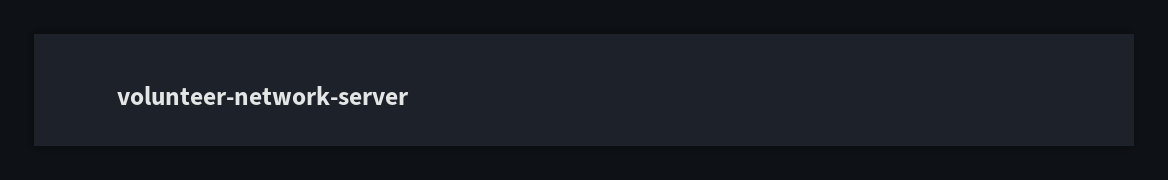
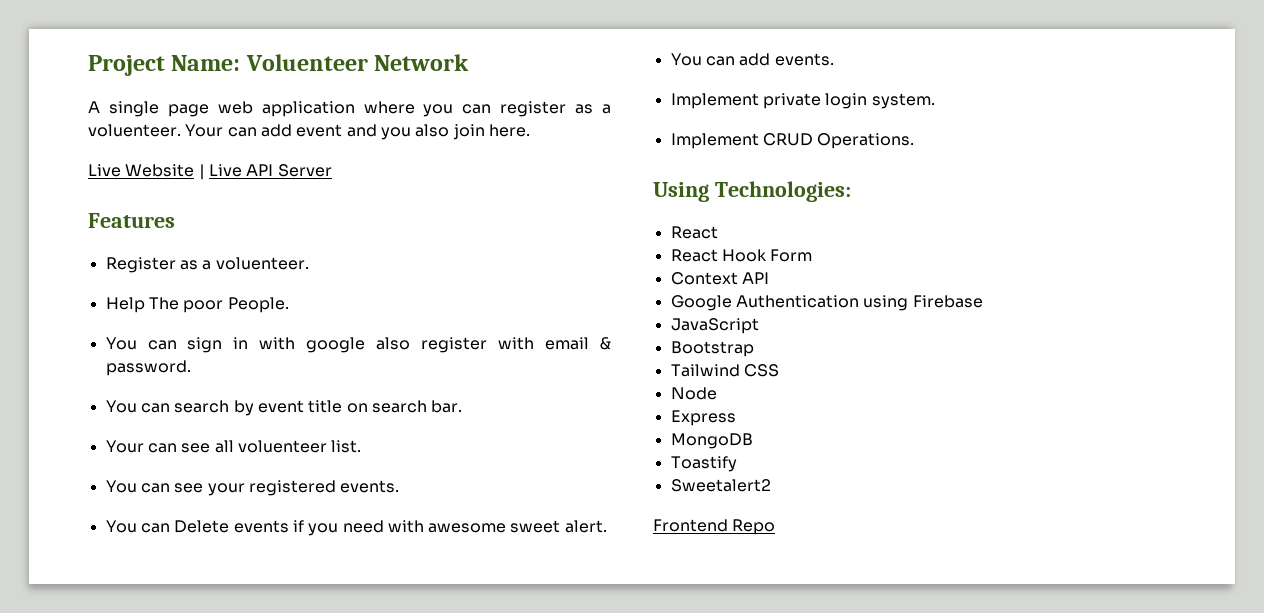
[117,86,409,105] volunteer-network-server -> [88,54,470,76] [88,101,611,117] [88,124,530,140] [88,164,332,180] [88,213,175,228] [105,257,309,273] [105,297,289,313] [105,337,611,353] [105,360,191,376] [105,400,463,416] [105,440,362,453] [105,480,400,496] [105,520,607,536] [670,53,834,66] [670,93,935,109] [670,133,915,149] [653,181,851,202] [670,226,718,239] [670,249,813,262] [670,272,769,285] [670,295,983,311] [670,318,759,334] [670,341,754,357] [670,364,779,377] [670,387,717,400] [670,410,736,426] [670,433,753,449] [670,456,737,472] [670,479,771,492] [653,519,776,535] Project Name: Voluenteer Network // A single page web application where you can register as a voluenteer. Your can add event and you also join here. // Live Website | Live API Server // Features // Register as a voluenteer. // Help The poor People. // You can sign in with google also register with email & password. // You can search by event title on search bar. // Your can see all voluenteer list. // You can see your registered events. // You can Delete events if you need with awesome sweet alert. // You can add events. // Implement private login system. // Implement CRUD Operations. // Using Technologies: // React // React Hook Form // Context API // Google Authentication using Firebase // JavaScript // Bootstrap // Tailwind CSS // Node // Express // MongoDB // Toastify // Sweetalert2 // Frontend Repo

